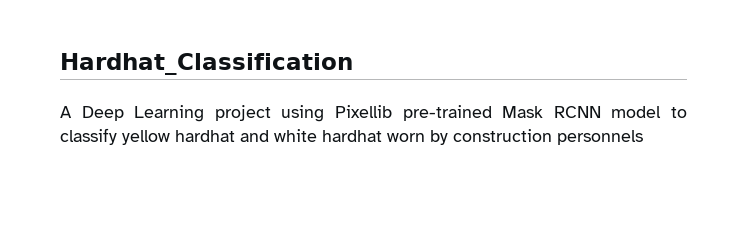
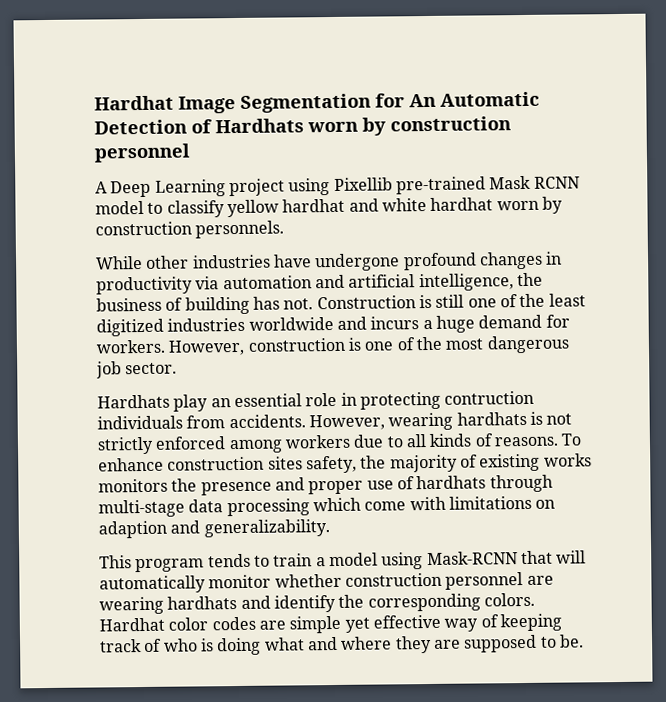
[60,53,353,75] Hardhat_Classification -> [94,91,540,114] [94,116,511,136] [94,143,191,163] Hardhat Image Segmentation for An Automatic Detection of Hardhats worn by construction personnel
[557,130,643,145] personnels -> [195,220,285,239] [95,251,563,272] [96,272,543,295] [96,293,586,315] [96,314,570,337] [96,335,570,356] [96,361,178,379] [97,390,535,412] [97,411,573,431] [97,433,583,455] [98,453,592,474] [98,474,553,496] [98,495,556,518] [98,519,330,539] [99,550,587,573] [99,572,554,594] [99,592,535,615] [99,613,562,634] [100,634,584,656] personnels. // While other industries have undergone profound changes in productivity via automation and artificial intelligence, the business of building has not. Construction is still one of the least digitized industries worldwide and incurs a huge demand for workers. However, construction is one of the most dangerous job sector. // Hardhats play an essential role in protecting contruction individuals from accidents. However, wearing hardhats is not strictly enforced among workers due to all kinds of reasons. To enhance construction sites safety, the majority of existing works monitors the presence and proper use of hardhats through multi-stage data processing which come with limitations on adaption and generalizability. // This program tends to train a model using Mask-RCNN that will automatically monitor whether construction personnel are wearing hardhats and identify the corresponding colors. Hardhat color codes are simple yet effective way of keeping track of who is doing what and where they are supposed to be.

